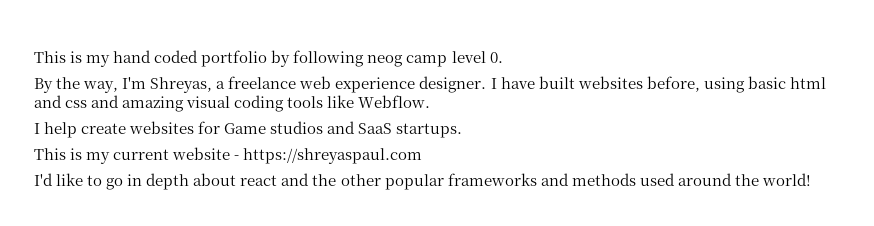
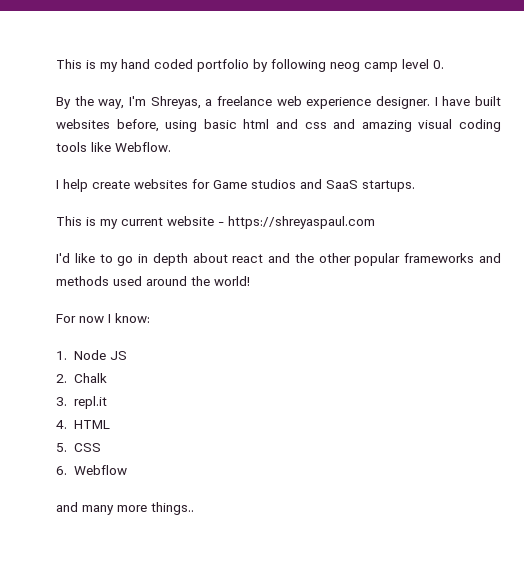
(811, 179) none -> [56,313,150,323] [56,350,127,360] [56,373,107,383] [56,396,107,409] [56,420,110,429] [56,443,101,452] [56,465,127,475] [56,502,194,515] // For now I know: // 1. Node JS // 2. Chalk // 3. repl.it // 4. HTML // 5. CSS // 6. Webflow // and many more things..

